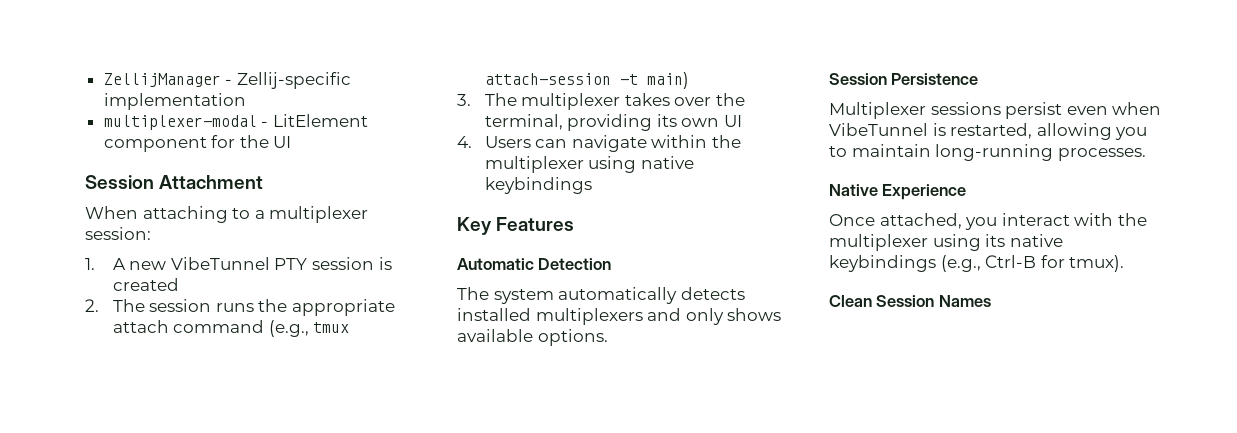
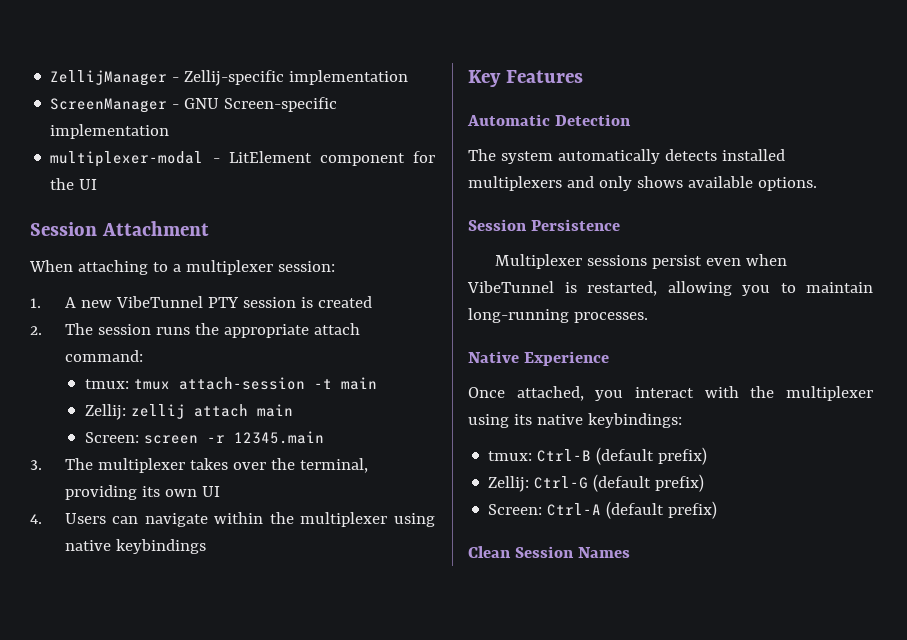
(246, 101) none -> [50,97,338,113] [50,124,170,139] // ScreenManager - GNU Screen-specific implementation
[173,320,309,337] command (e.g., -> [64,350,143,362] [84,379,129,389] command: // tmux:
[646,72,689,89] main) -> [340,377,377,390] [84,404,293,420] [84,431,324,444] main // Zellij: zellij attach main // Screen: screen -r 12345.main
[829,255,1125,272] keybindings (e.g., Ctrl-B for tmux). -> [587,413,682,428] [488,447,708,465] [488,474,705,492] [488,501,718,519] keybindings: // tmux: Ctrl-B (default prefix) // Zellij: Ctrl-G (default prefix) // Screen: Ctrl-A (default prefix)

